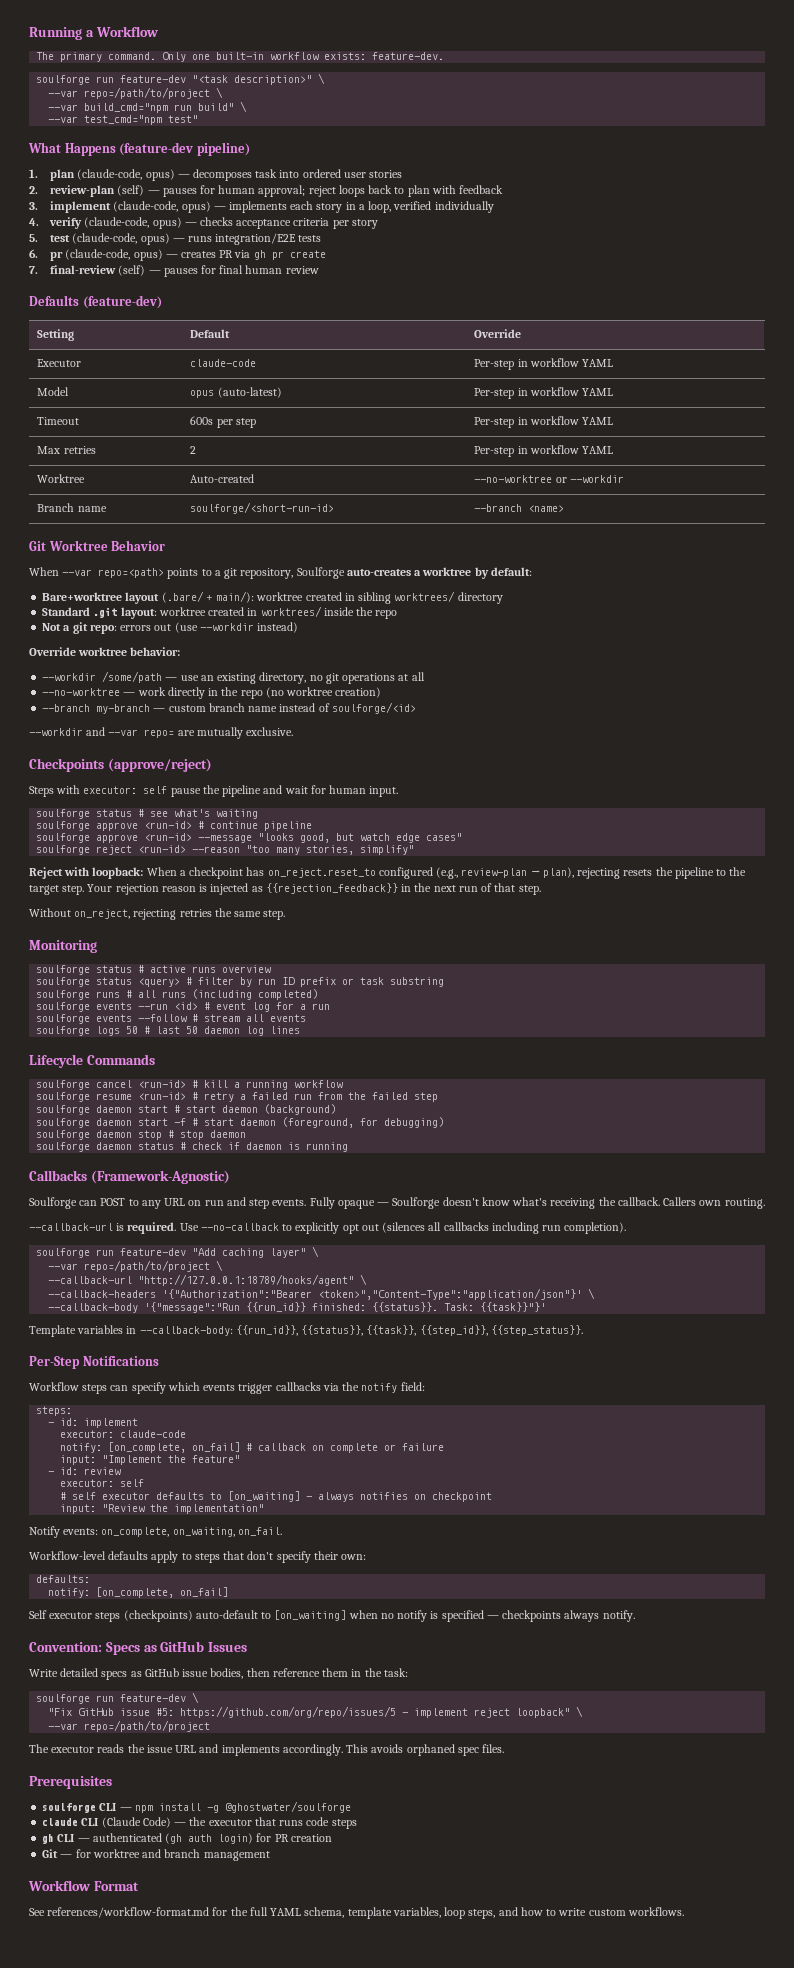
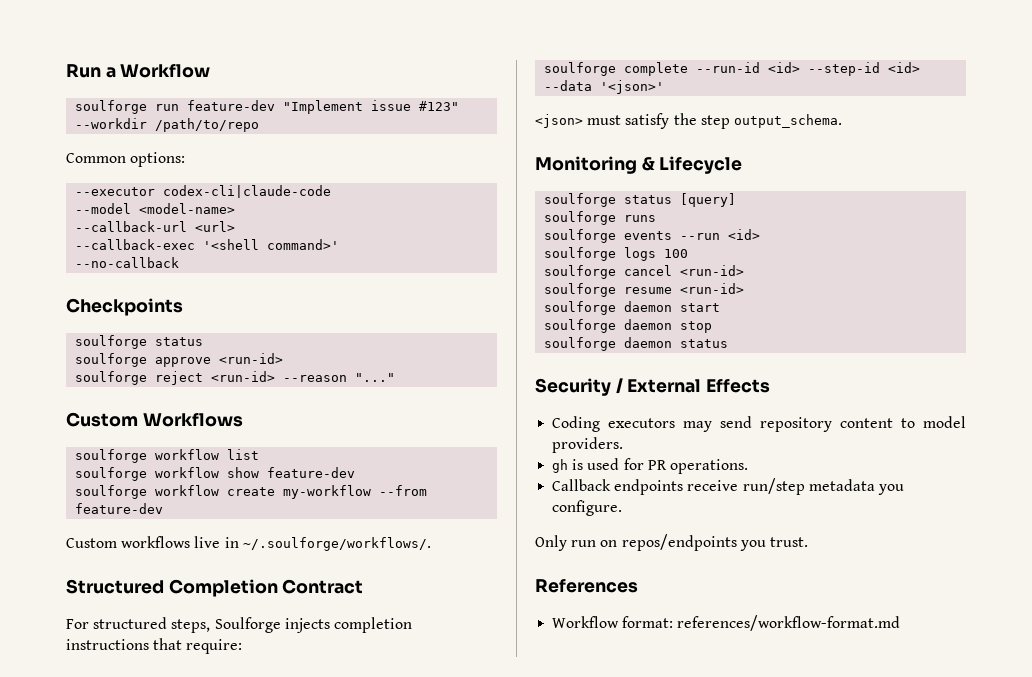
[29,27,82,40] Running -> [66,64,101,78] Run
[36,52,445,62] [36,73,326,85] [48,87,224,99] [48,101,248,113] [48,115,199,125] [28,142,250,156] [29,169,403,181] [29,185,504,197] [29,201,494,213] [29,217,378,229] [29,233,322,245] [29,249,326,261] [29,265,319,277] [29,295,162,309] [37,329,75,341] [190,329,231,338] [474,329,522,338] [37,359,82,367] [190,359,257,367] [474,358,614,370] [37,387,70,396] [190,387,282,398] [474,387,614,399] [37,417,80,425] [190,416,256,428] [474,416,614,428] [37,446,96,454] [190,446,197,454] [474,445,614,457] [37,474,86,483] [190,474,255,483] [474,475,624,483] [37,503,107,512] [190,502,335,514] [474,504,565,512] [29,540,166,551] [29,567,532,579] [42,591,503,604] [42,606,398,619] [42,622,299,634] [29,647,181,656] [42,671,425,684] [42,687,382,699] [42,702,416,714] [29,727,294,739] [29,758,212,772] [29,785,399,797] [36,809,259,819] [36,821,313,831] [36,833,463,843] [36,845,415,855] [29,867,747,879] [29,883,541,895] [29,908,286,920] The primary command. Only one built-in workflow exists: feature-dev. // soulforge run feature-dev "<task description>" \ // --var repo=/path/to/project \ // --var build_cmd="npm run build" \ // --var test_cmd="npm test" // What Happens (feature-dev pipeline) // 1. plan (claude-code, opus) — decomposes task into ordered user stories // 2. review-plan (self) — pauses for human approval; reject loops back to plan with feedback // 3. implement (claude-code, opus) — implements each story in a loop, verified individually // 4. verify (claude-code, opus) — checks acceptance criteria per story // 5. test (claude-code, opus) — runs integration/E2E tests // 6. pr (claude-code, opus) — creates PR via gh pr create // 7. final-review (self) — pauses for final human review // Defaults (feature-dev) // Setting | Default | Override // Executor | claude-code | Per-step in workflow YAML // Model | opus (auto-latest) | Per-step in workflow YAML // Timeout | 600s per step | Per-step in workflow YAML // Max retries | 2 | Per-step in workflow YAML // Worktree | Auto-created | --no-worktree or --workdir // Branch name | soulforge/<short-run-id> | --branch <name> // Git Worktree Behavior // When --var repo=<path> points to a git repository, Soulforge auto-creates a worktree by default: // Bare+worktree layout (.bare/ + main/): worktree created in sibling worktrees/ directory // Standard .git layout: worktree created in worktrees/ inside the repo // Not a git repo: errors out (use --workdir instead) // Override worktree behavior: // --workdir /some/path — use an existing directory, no git operations at all // --no-worktree — work directly in the repo (no worktree creation) // --branch my-branch — custom branch name instead of soulforge/<id> // --workdir and --var repo= are mutually exclusive. // Checkpoints (approve/reject) // Steps with executor: self pause the pipeline and wait for human input. // soulforge status # see what's waiting // soulforge approve <run-id> # continue pipeline // soulforge approve <run-id> --message "looks good, but watch edge cases" // soulforge reject <run-id> --reason "too many stories, simplify" // Reject with loopback: When a checkpoint has on_reject.reset_to configured (e.g., review-plan → plan), rejecting resets the pipeline to the target step. Your rejection reason is injected as {{rejection_feedback}} in the next run of that step. // Without on_reject, rejecting retries the same step. -> [75,100,460,114] [75,118,260,132] [66,152,186,167] [75,185,332,198] [75,203,236,214] [75,221,236,232] [75,239,340,250] [75,257,180,268] [66,298,183,316] [75,335,204,349] [75,353,284,367] [75,371,396,385] [66,412,243,427] [75,449,260,463] [75,467,356,481] [75,485,428,499] [75,503,164,514] [66,536,431,551] [66,579,364,597] [66,617,412,633] [66,638,243,654] [544,62,921,76] [544,80,665,94] [535,113,842,129] soulforge run feature-dev "Implement issue #123" --workdir /path/to/repo // Common options: // --executor codex-cli|claude-code // --model <model-name> // --callback-url <url> // --callback-exec '<shell command>' // --no-callback // Checkpoints // soulforge status // soulforge approve <run-id> // soulforge reject <run-id> --reason "..." // Custom Workflows // soulforge workflow list // soulforge workflow show feature-dev // soulforge workflow create my-workflow --from feature-dev // Custom workflows live in ~/.soulforge/workflows/. // Structured Completion Contract // For structured steps, Soulforge injects completion instructions that require: // soulforge complete --run-id <id> --step-id <id> --data '<json>' // <json> must satisfy the step output_schema.
[36,965,272,975] [36,977,445,987] [36,989,319,1000] [36,1002,331,1012] [36,1014,307,1024] [36,1026,301,1036] [29,1054,155,1068] [36,1080,344,1090] [36,1092,439,1102] [36,1104,337,1115] [36,1117,445,1128] // soulforge status # active runs overview // soulforge status <query> # filter by run ID prefix or task substring // soulforge runs # all runs (including completed) // soulforge events --run <id> # event log for a run // soulforge events --follow # stream all events // soulforge logs 50 # last 50 daemon log lines // Lifecycle Commands // soulforge cancel <run-id> # kill a running workflow // soulforge resume <run-id> # retry a failed run from the failed step // soulforge daemon start # start daemon (background) // soulforge daemon start -f # start daemon (foreground, for debugging) -> [641,156,743,174] [544,193,737,207] [544,211,657,225] [544,229,761,243] [544,247,689,261] [544,265,745,279] [544,283,745,297] [544,301,721,315] & Lifecycle // soulforge status [query] // soulforge runs // soulforge events --run <id> // soulforge logs 100 // soulforge cancel <run-id> // soulforge resume <run-id> // soulforge daemon start
[168,1130,247,1140] # stop daemon -> (713, 327) none
[180,1142,349,1152] [29,1170,230,1184] [29,1197,765,1209] [29,1222,627,1234] [36,1246,320,1258] [48,1260,224,1272] [48,1274,368,1286] [48,1288,596,1300] [48,1302,547,1313] [29,1325,583,1337] [29,1356,159,1369] [29,1382,425,1394] [36,1406,73,1416] [48,1418,139,1428] [60,1430,187,1438] [60,1442,445,1453] [60,1455,241,1465] [48,1467,122,1475] [60,1479,145,1487] [60,1491,493,1502] [60,1504,265,1514] [29,1526,282,1538] [29,1551,367,1563] [36,1575,91,1583] [48,1587,229,1598] [29,1610,635,1622] [29,1641,248,1655] [29,1668,408,1680] [36,1692,200,1704] [48,1706,584,1718] [48,1720,211,1732] [29,1744,505,1756] [29,1776,112,1789] [42,1801,351,1813] [42,1817,357,1829] [42,1833,332,1844] [42,1849,270,1861] [28,1880,139,1891] [29,1907,684,1919] # check if daemon is running // Callbacks (Framework-Agnostic) // Soulforge can POST to any URL on run and step events. Fully opaque — Soulforge doesn't know what's receiving the callback. Callers own routing. // --callback-url is required. Use --no-callback to explicitly opt out (silences all callbacks including run completion). // soulforge run feature-dev "Add caching layer" \ // --var repo=/path/to/project \ // --callback-url "http://127.0.0.1:18789/hooks/agent" \ // --callback-headers '{"Authorization":"Bearer <token>","Content-Type":"application/json"}' \ // --callback-body '{"message":"Run {{run_id}} finished: {{status}}. Task: {{task}}"}' // Template variables in --callback-body: {{run_id}}, {{status}}, {{task}}, {{step_id}}, {{step_status}}. // Per-Step Notifications // Workflow steps can specify which events trigger callbacks via the notify field: // steps: // - id: implement // executor: claude-code // notify: [on_complete, on_fail] # callback on complete or failure // input: "Implement the feature" // - id: review // executor: self // # self executor defaults to [on_waiting] — always notifies on checkpoint // input: "Review the implementation" // Notify events: on_complete, on_waiting, on_fail. // Workflow-level defaults apply to steps that don't specify their own: // defaults: // notify: [on_complete, on_fail] // Self executor steps (checkpoints) auto-default to [on_waiting] when no notify is specified — checkpoints always notify. // Convention: Specs as GitHub Issues // Write detailed specs as GitHub issue bodies, then reference them in the task: // soulforge run feature-dev \ // "Fix GitHub issue #5: https://github.com/org/repo/issues/5 — implement reject loopback" \ // --var repo=/path/to/project // The executor reads the issue URL and implements accordingly. This avoids orphaned spec files. // Prerequisites // soulforge CLI — npm install -g @ghostwater/soulforge // claude CLI (Claude Code) — the executor that runs code steps // gh CLI — authenticated (gh auth login) for PR creation // Git — for worktree and branch management // Workflow Format // See references/workflow-format.md for the full YAML schema, template variables, loop steps, and how to write custom workflows. -> [535,378,771,396] [552,416,966,432] [552,437,624,453] [552,458,748,474] [552,478,904,495] [552,500,623,516] [535,534,808,551] [535,579,638,593] [552,615,901,631] // Security / External Effects // Coding executors may send repository content to model providers. // gh is used for PR operations. // Callback endpoints receive run/step metadata you configure. // Only run on repos/endpoints you trust. // References // Workflow format: references/workflow-format.md

